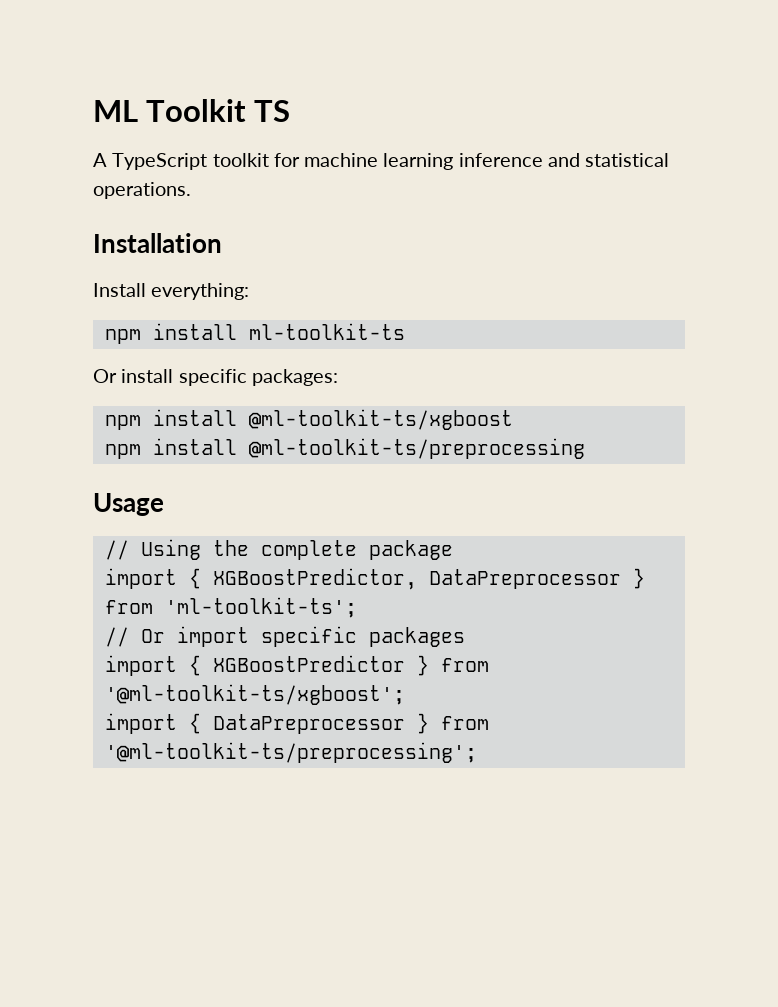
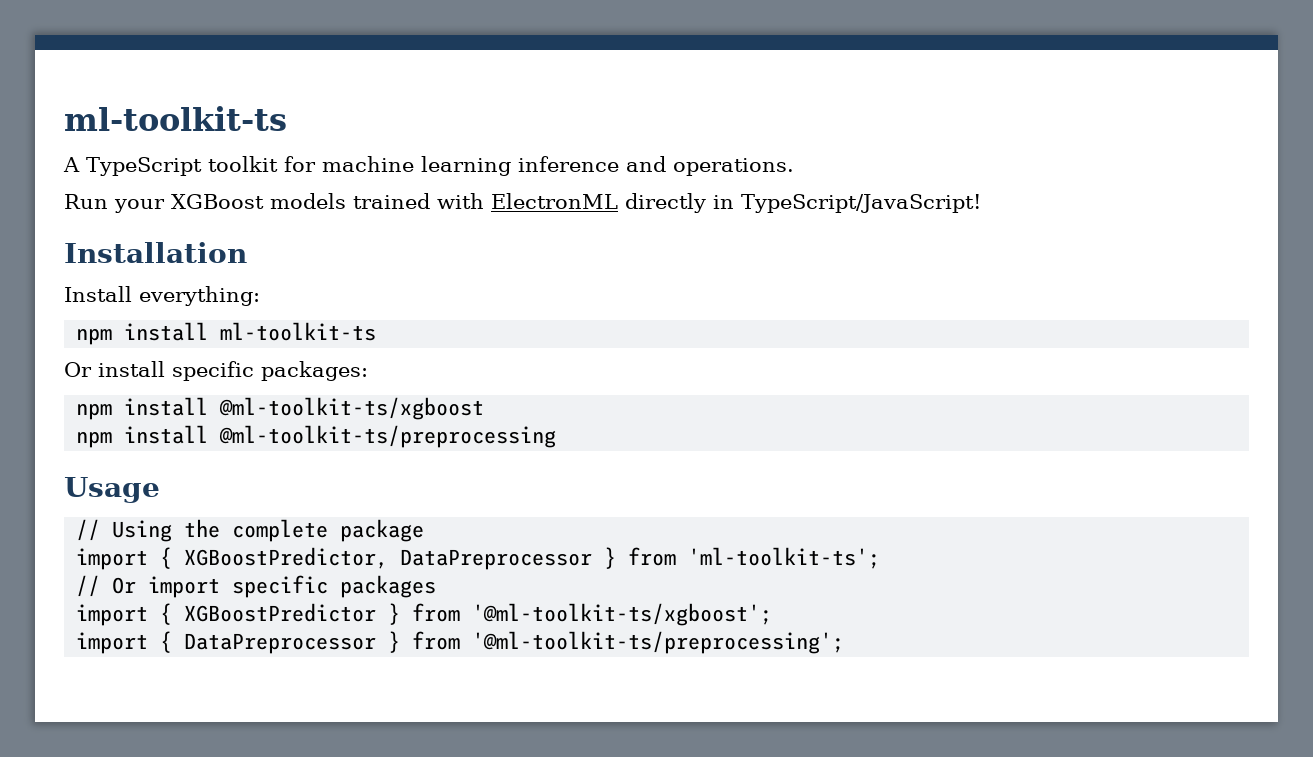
[93,99,291,122] ML Toolkit TS -> [64,106,287,131] ml-toolkit-ts
[585,153,670,167] statistical -> (666, 164) none
(191, 190) none -> [64,193,981,213] // Run your XGBoost models trained with ElectronML directly in TypeScript/JavaScript!

